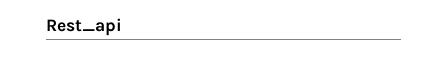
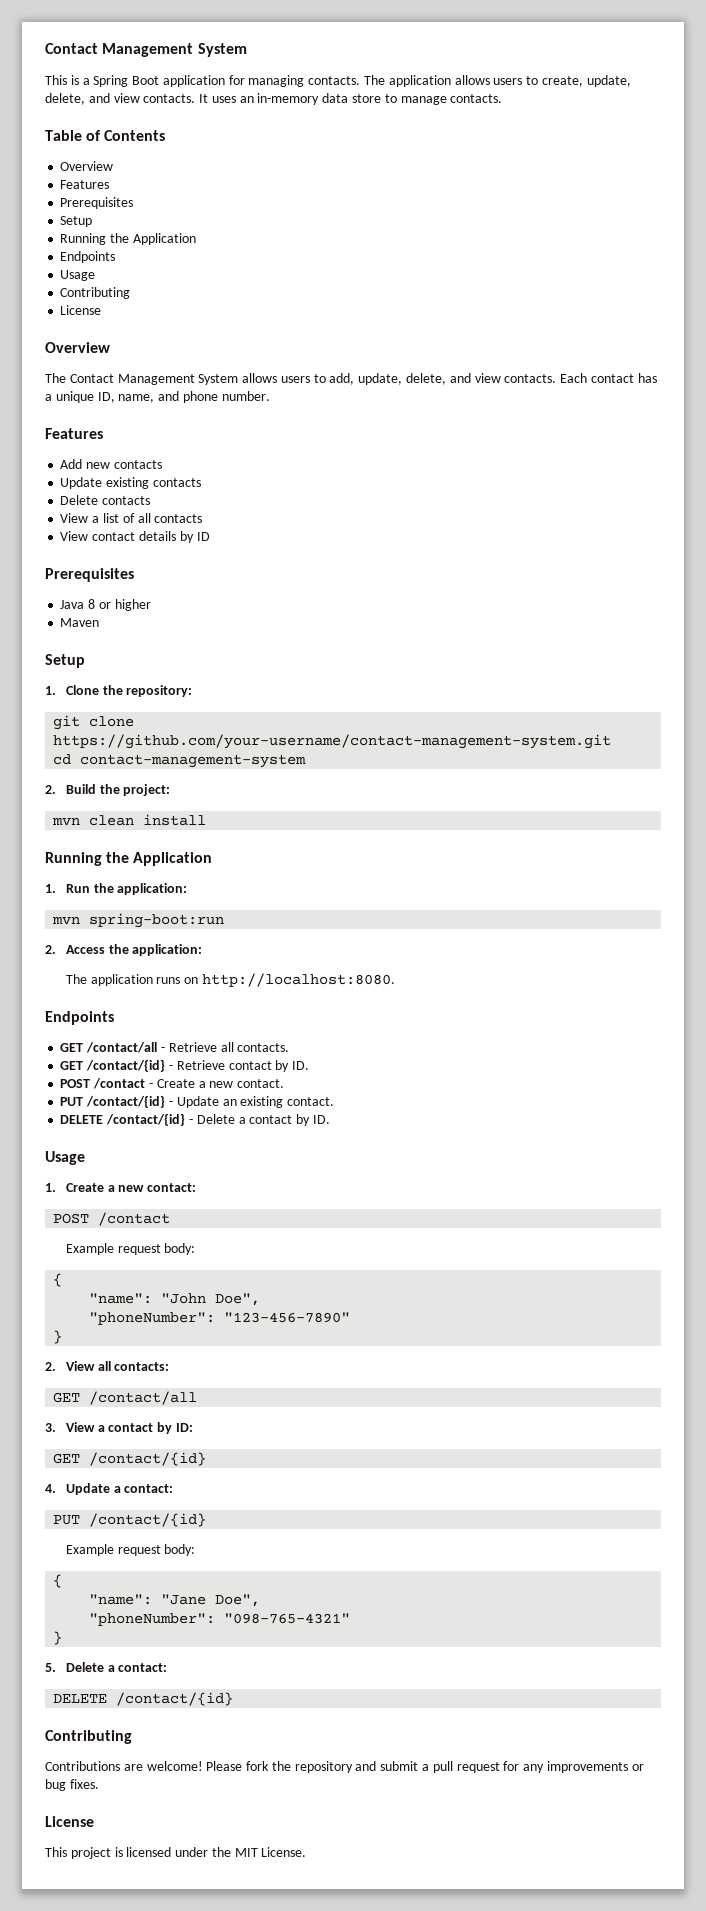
[46,18,122,36] Rest_api -> [45,43,247,57] [45,75,631,87] [45,93,503,105] [45,130,166,141] [60,161,114,171] [60,180,110,189] [60,197,134,209] [60,216,93,227] [60,233,196,245] [60,251,116,263] [60,270,96,281] [60,287,131,299] [60,305,102,315] [45,342,110,353] [45,373,657,385] [45,391,270,403] [45,428,103,439] [60,459,162,469] [60,477,201,489] [60,495,151,505] [60,513,203,523] [60,531,210,543] [45,568,134,582] [60,599,151,611] [60,618,100,627] [45,654,85,668] [45,685,193,697] [53,715,135,730] [53,734,612,749] [53,754,307,768] [45,784,171,796] [52,814,207,826] [45,852,213,866] [45,883,188,895] [52,913,225,928] [45,944,203,956] [65,973,395,987] [45,1011,114,1025] [60,1042,290,1053] [60,1059,310,1072] [60,1078,285,1089] [60,1095,335,1108] [60,1113,330,1126] [45,1151,85,1165] [45,1183,197,1192] [53,1212,171,1226] [65,1243,196,1255] [53,1273,63,1287] [89,1293,261,1306] [89,1312,351,1325] [53,1330,63,1344] [45,1361,170,1371] [53,1391,198,1405] [45,1422,193,1434] [53,1452,207,1466] [45,1483,174,1495] [53,1513,207,1527] [65,1544,196,1556] [53,1574,63,1588] [89,1594,261,1607] [89,1613,351,1626] [53,1631,63,1645] [45,1662,168,1672] [53,1692,234,1706] [45,1730,132,1744] [45,1761,644,1773] [45,1779,99,1791] [45,1816,94,1827] [45,1847,307,1859] Contact Management System // This is a Spring Boot application for managing contacts. The application allows users to create, update, delete, and view contacts. It uses an in-memory data store to manage contacts. // Table of Contents // Overview // Features // Prerequisites // Setup // Running the Application // Endpoints // Usage // Contributing // License // Overview // The Contact Management System allows users to add, update, delete, and view contacts. Each contact has a unique ID, name, and phone number. // Features // Add new contacts // Update existing contacts // Delete contacts // View a list of all contacts // View contact details by ID // Prerequisites // Java 8 or higher // Maven // Setup // 1. Clone the repository: // git clone https://github.com/your-username/contact-management-system.git // cd contact-management-system // 2. Build the project: // mvn clean install // Running the Application // 1. Run the application: // mvn spring-boot:run // 2. Access the application: // The application runs on http://localhost:8080. // Endpoints // GET /contact/all - Retrieve all contacts. // GET /contact/{id} - Retrieve contact by ID. // POST /contact - Create a new contact. // PUT /contact/{id} - Update an existing contact. // DELETE /contact/{id} - Delete a contact by ID. // Usage // 1. Create a new contact: // POST /contact // Example request body: // { // "name": "John Doe", // "phoneNumber": "123-456-7890" // } // 2. View all contacts: // GET /contact/all // 3. View a contact by ID: // GET /contact/{id} // 4. Update a contact: // PUT /contact/{id} // Example request body: // { // "name": "Jane Doe", // "phoneNumber": "098-765-4321" // } // 5. Delete a contact: // DELETE /contact/{id} // Contributing // Contributions are welcome! Please fork the repository and submit a pull request for any improvements or bug fixes. // License // This project is licensed under the MIT License.

